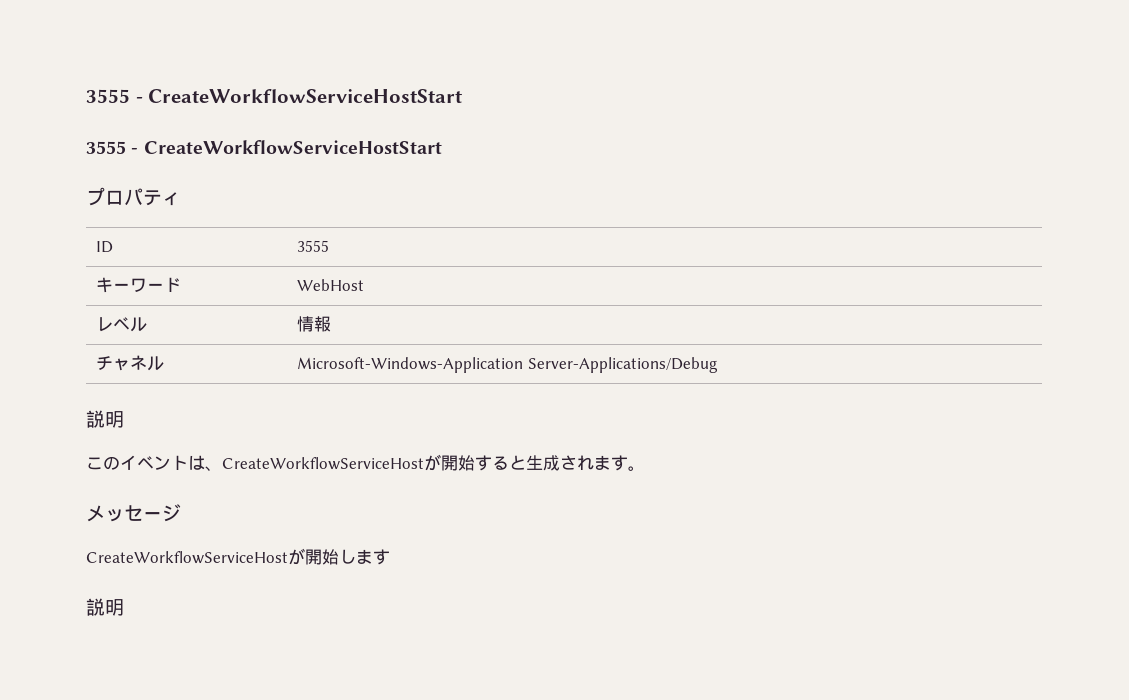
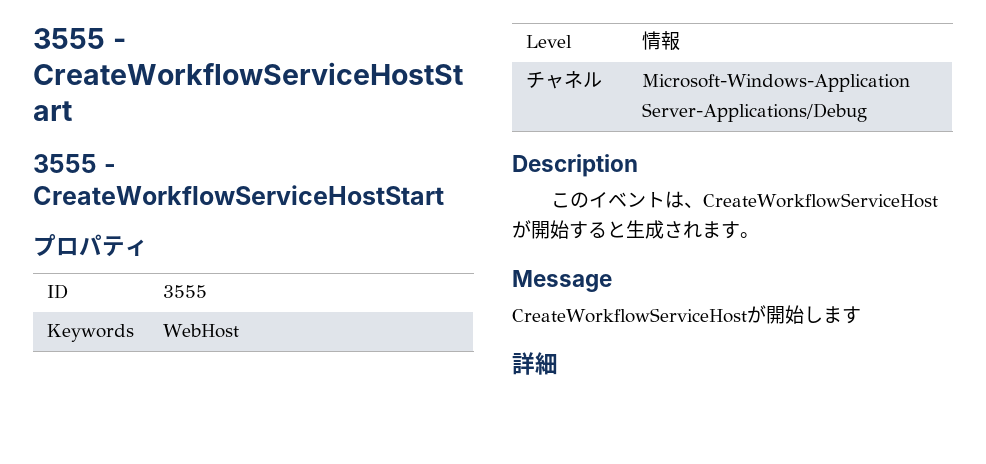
[95,277,181,293] キーワード -> [46,324,134,342] Keywords
[95,317,147,332] レベル -> [525,35,572,48] Level
[86,410,124,428] 説明 -> [512,154,638,177] Description
[86,504,181,522] メッセージ -> [512,270,612,292] Message
[86,598,124,616] 説明 -> [512,352,558,375] 詳細

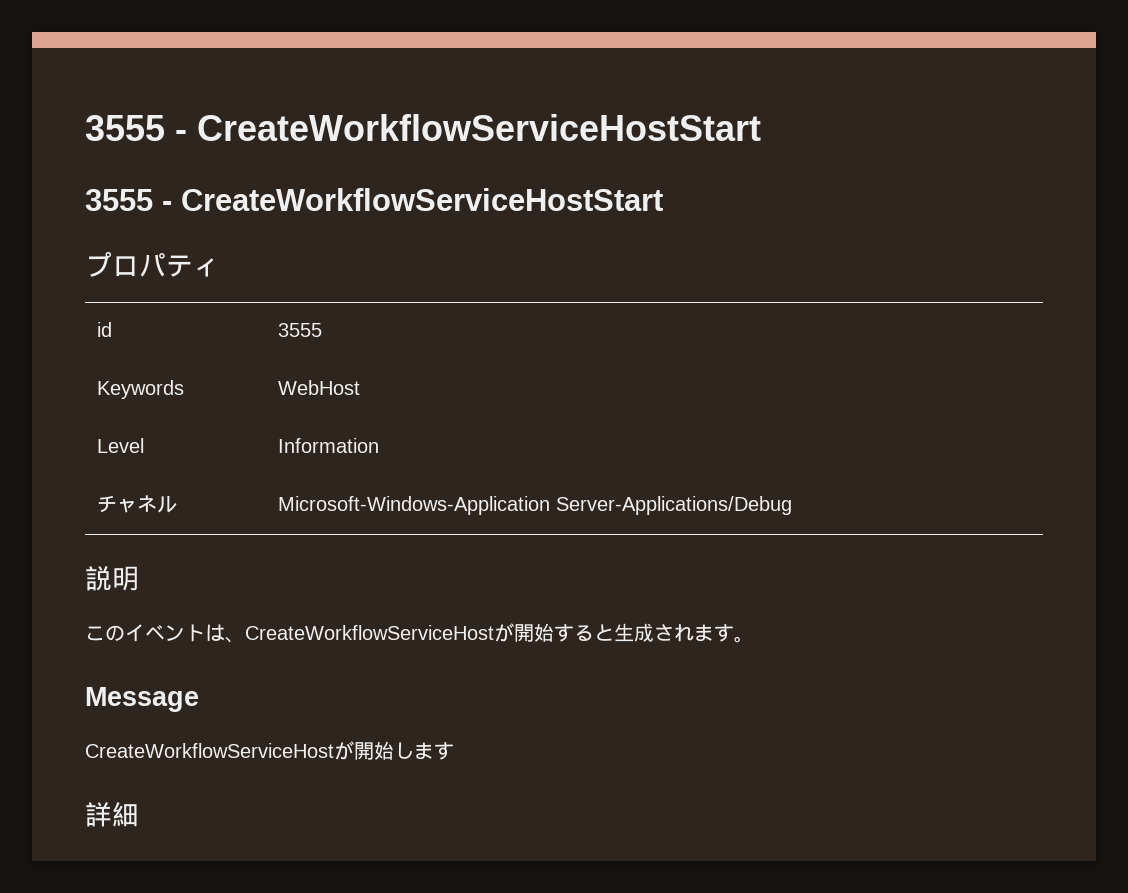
[46,284,68,299] ID -> [97,322,113,337] id
[641,31,680,51] 情報 -> [278,438,380,453] Information
[512,154,638,177] Description -> [85,566,139,591] 説明

